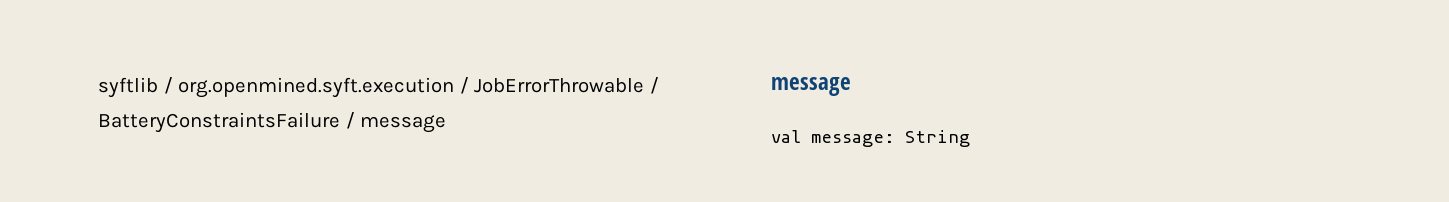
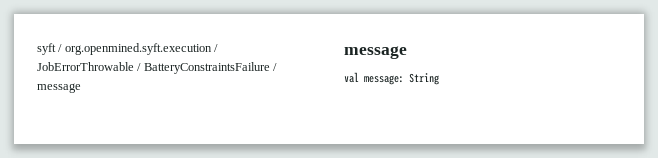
[98,77,158,98] syftlib -> [37,43,56,55] syft

